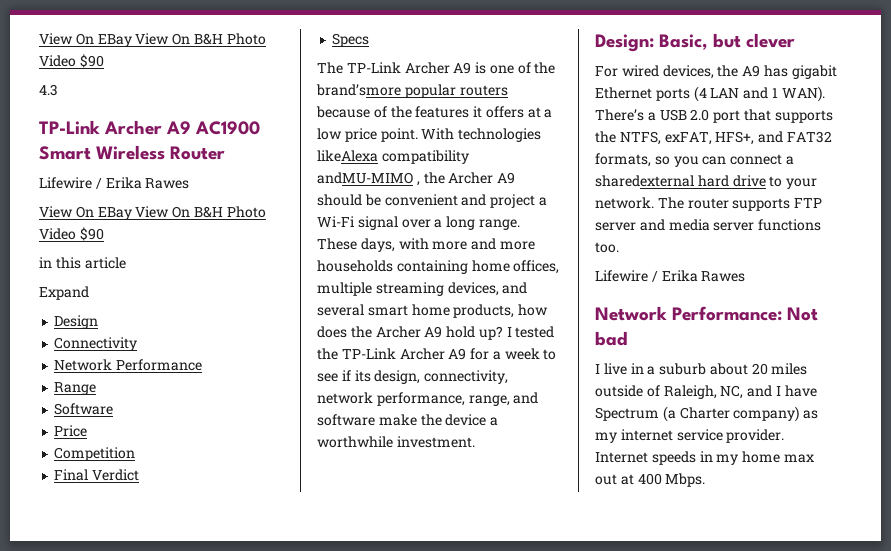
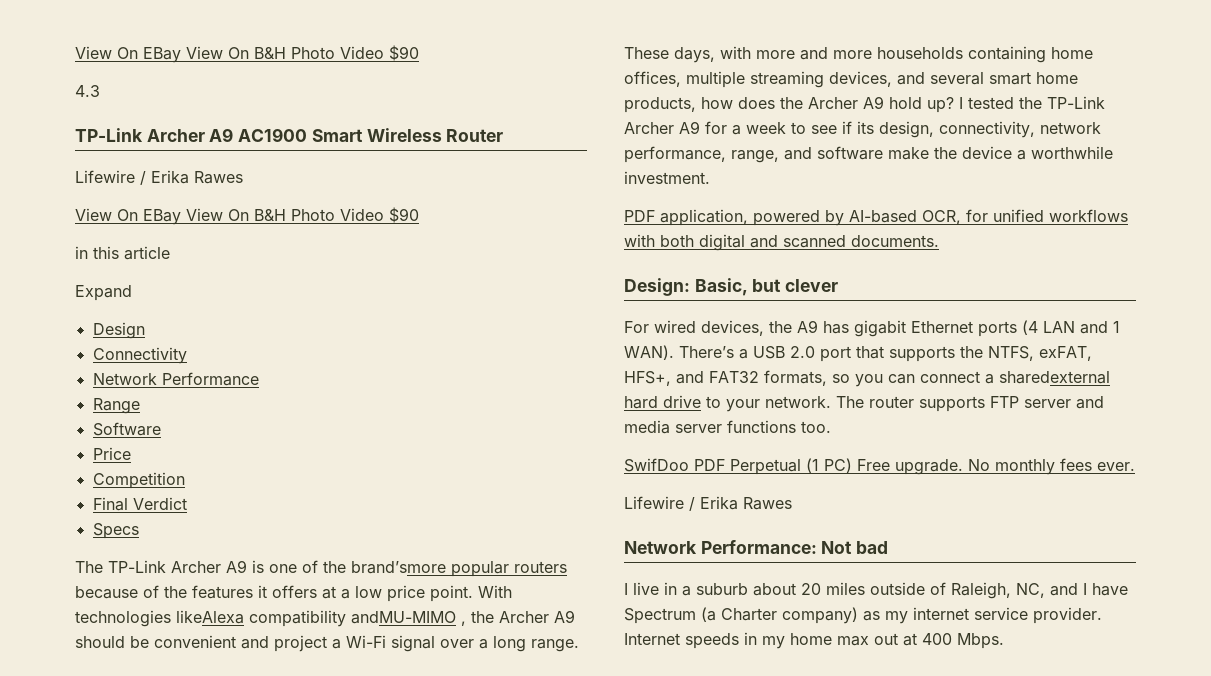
(475, 442) none -> [624,209,1128,226] [624,234,939,251] // PDF application, powered by AI-based OCR, for unified workflows with both digital and scanned documents.
(619, 247) none -> [624,458,1135,475] // SwifDoo PDF Perpetual (1 PC) Free upgrade. No monthly fees ever.

